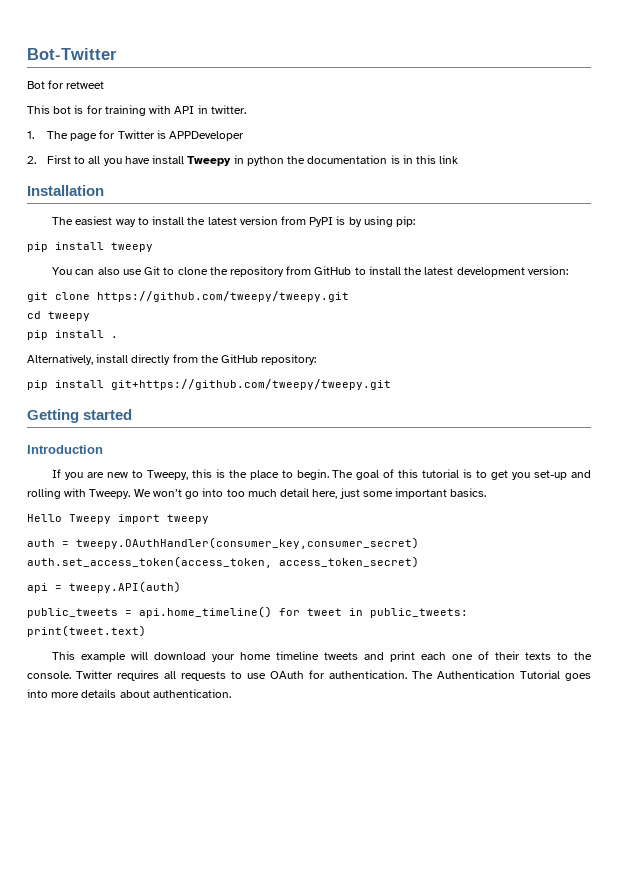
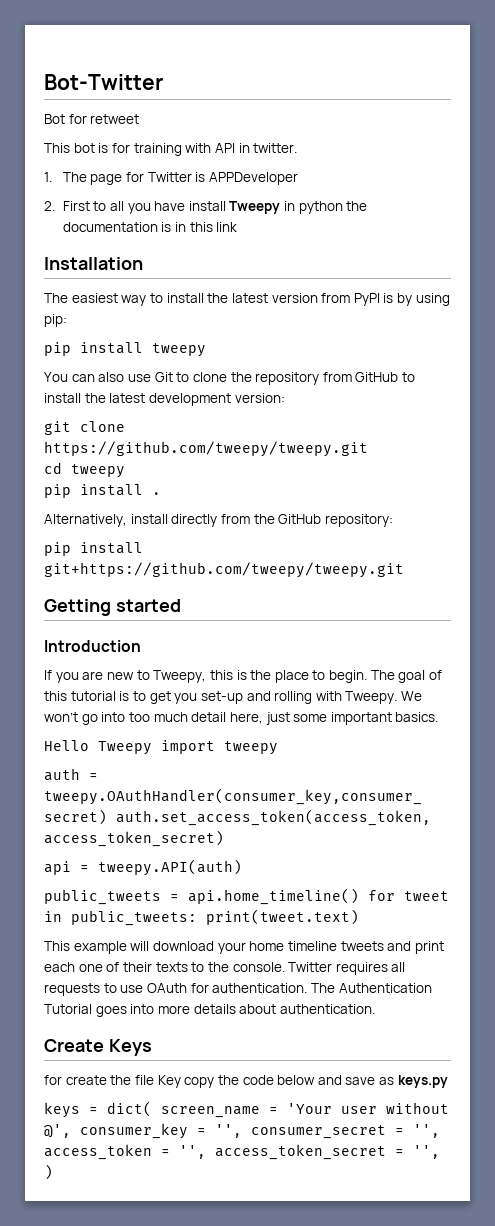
(231, 693) none -> [44,1039,152,1056] [44,1075,448,1088] [44,1101,449,1118] [44,1123,440,1139] [44,1144,440,1160] [44,1164,53,1180] // Create Keys // for create the file Key copy the code below and save as keys.py // keys = dict( screen_name = 'Your user without @', consumer_key = '', consumer_secret = '', access_token = '', access_token_secret = '', )

